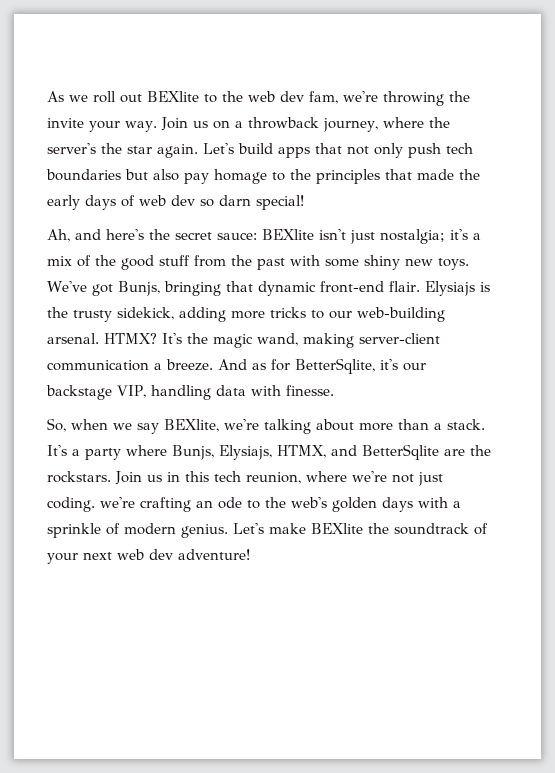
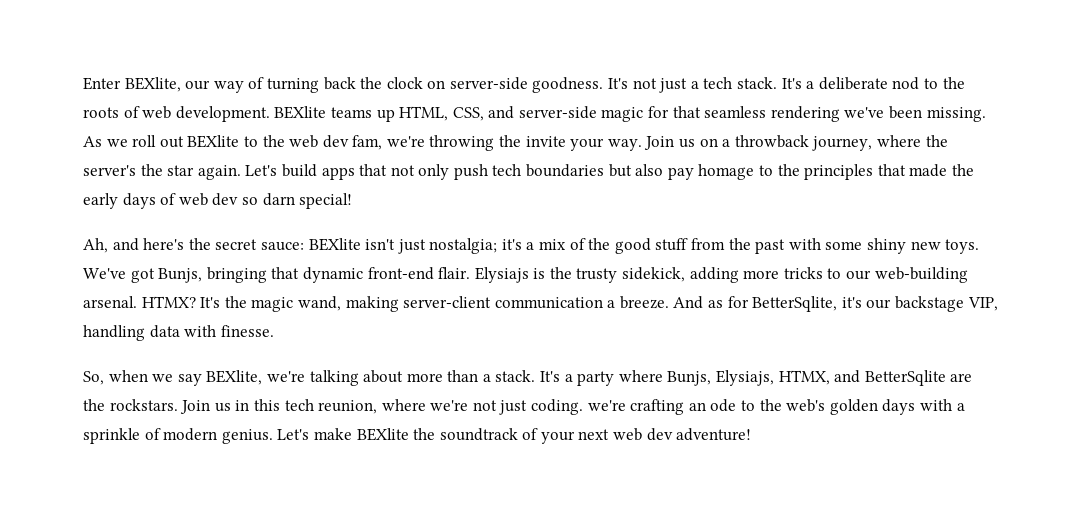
(47, 96) none -> [83,77,965,93] [83,106,986,122] Enter BEXlite, our way of turning back the clock on server-side goodness. It's not just a tech stack. It's a deliberate nod to the roots of web development. BEXlite teams up HTML, CSS, and server-side magic for that seamless rendering we've been missing.

